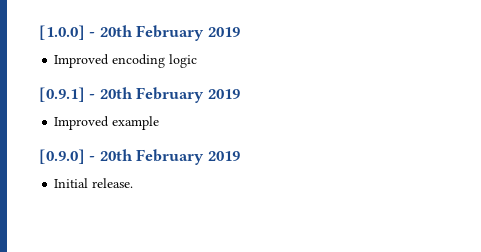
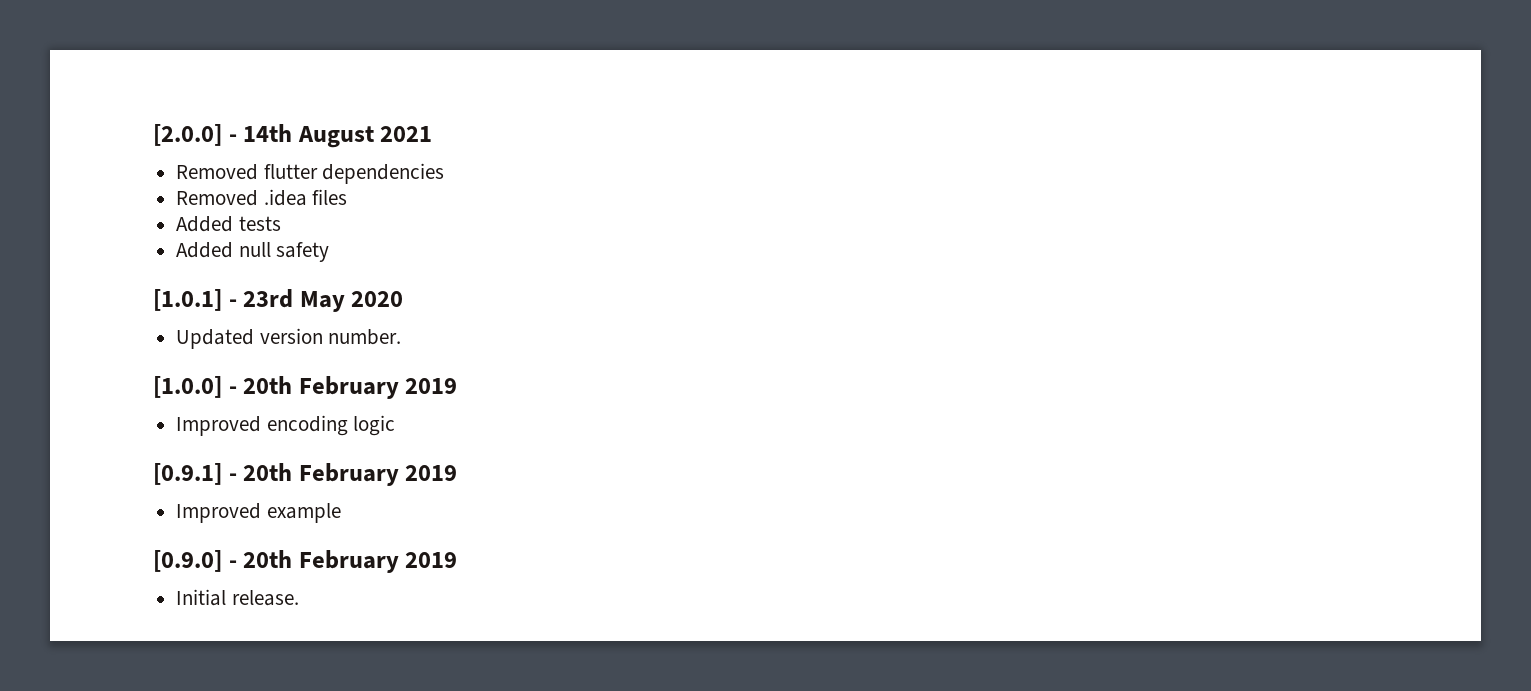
(39, 32) none -> [153,124,433,148] [176,163,445,184] [176,189,348,206] [176,216,281,232] [176,242,330,262] [153,289,404,312] [176,328,402,349] [2.0.0] - 14th August 2021 // Removed flutter dependencies // Removed .idea files // Added tests // Added null safety // [1.0.1] - 23rd May 2020 // Updated version number. //

